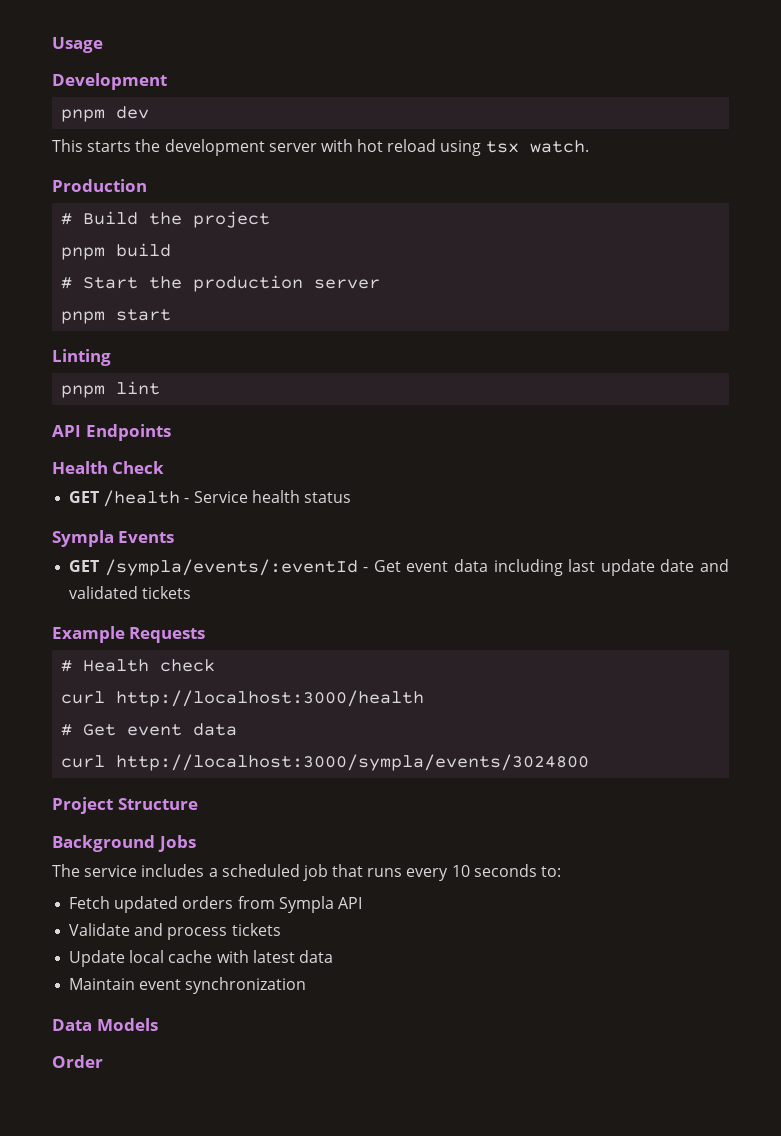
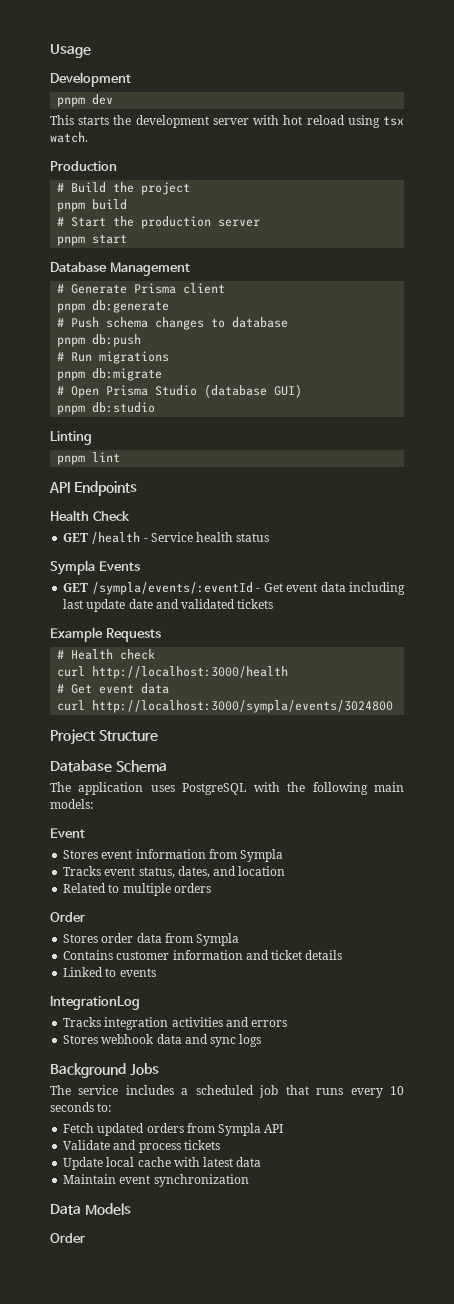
(172, 315) none -> [50,262,190,276] [57,283,226,294] [57,300,170,313] [57,317,289,330] [57,334,142,347] [57,351,170,364] [57,368,163,381] [57,384,303,398] [57,402,156,415] // Database Management // # Generate Prisma client // pnpm db:generate // # Push schema changes to database // pnpm db:push // # Run migrations // pnpm db:migrate // # Open Prisma Studio (database GUI) // pnpm db:studio
(198, 804) none -> [50,760,167,772] [50,782,404,795] [50,799,93,809] [50,828,85,838] [63,849,284,862] [63,866,286,878] [63,883,211,896] [50,912,85,922] [63,933,240,946] [63,950,343,960] [63,967,156,977] [50,996,140,1010] [63,1017,288,1030] [63,1034,262,1047] // Database Schema // The application uses PostgreSQL with the following main models: // Event // Stores event information from Sympla // Tracks event status, dates, and location // Related to multiple orders // Order // Stores order data from Sympla // Contains customer information and ticket details // Linked to events // IntegrationLog // Tracks integration activities and errors // Stores webhook data and sync logs

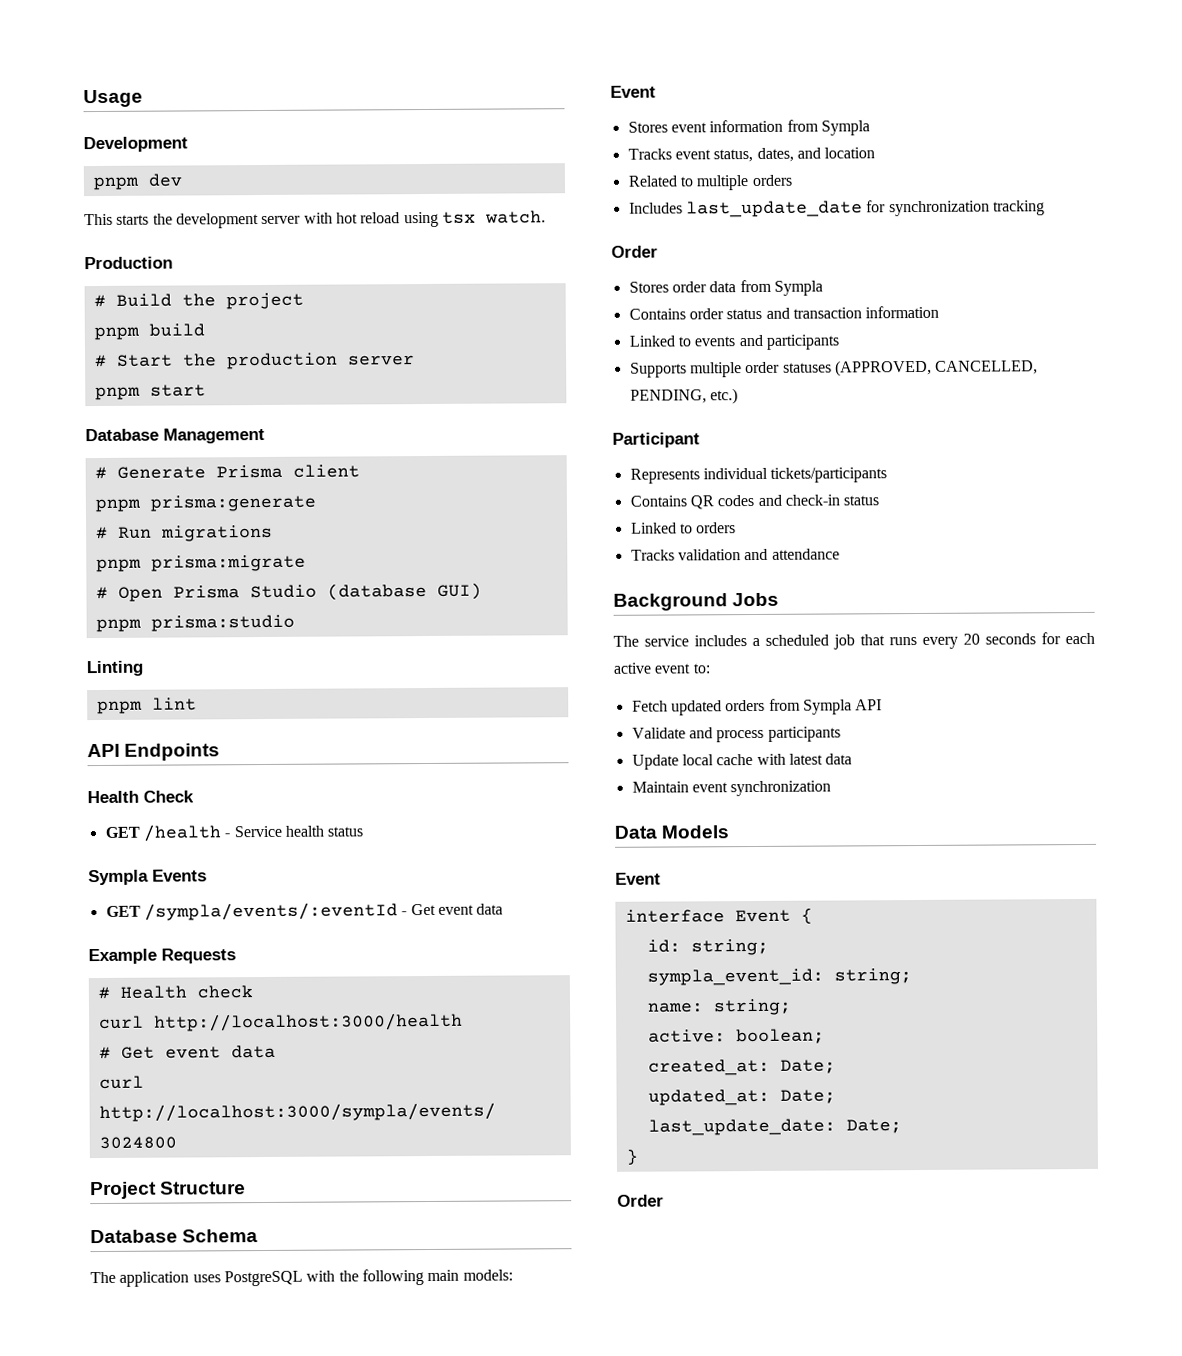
[92,300,170,313] [57,317,289,330] [57,334,142,347] db:generate // # Push schema changes to database // pnpm db:push -> [149,494,316,512] prisma:generate
[92,368,163,381] db:migrate -> [150,554,306,572] prisma:migrate
[92,402,156,413] db:studio -> [150,614,295,632] prisma:studio
[349,582,406,595] [63,599,274,612] including last update date and validated tickets -> (504, 909) none
(211, 888) none -> [628,200,1045,218] // Includes last_update_date for synchronization tracking
[116,950,343,960] [63,967,156,977] [50,996,140,1010] [63,1017,288,1030] [63,1034,262,1047] customer information and ticket details // Linked to events // IntegrationLog // Tracks integration activities and errors // Stores webhook data and sync logs -> [688,305,940,320] [628,334,839,350] [629,359,1039,378] [629,388,738,405] [612,432,700,448] [629,467,888,484] [629,494,880,510] [630,522,737,534] [630,548,840,561] order status and transaction information // Linked to events and participants // Supports multiple order statuses (APPROVED, CANCELLED, PENDING, etc.) // Participant // Represents individual tickets/participants // Contains QR codes and check-in status // Linked to orders // Tracks validation and attendance
[390,1086,404,1095] [50,1102,94,1112] 10 seconds -> [963,632,1095,645] [613,662,691,674] 20 seconds for each active event
[183,1140,220,1150] tickets -> [767,726,841,742] participants
(131, 1209) none -> [615,872,661,885] [624,907,813,924] [646,938,769,956] [646,968,912,986] [646,998,792,1016] [647,1028,825,1045] [647,1058,836,1076] [647,1088,836,1106] [647,1118,902,1136] [625,1148,638,1165] // Event // interface Event { // id: string; // sympla_event_id: string; // name: string; // active: boolean; // created_at: Date; // updated_at: Date; // last_update_date: Date; // }

